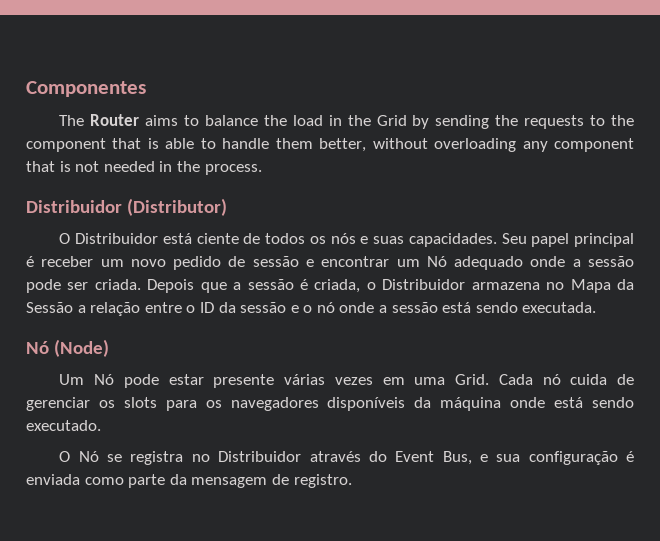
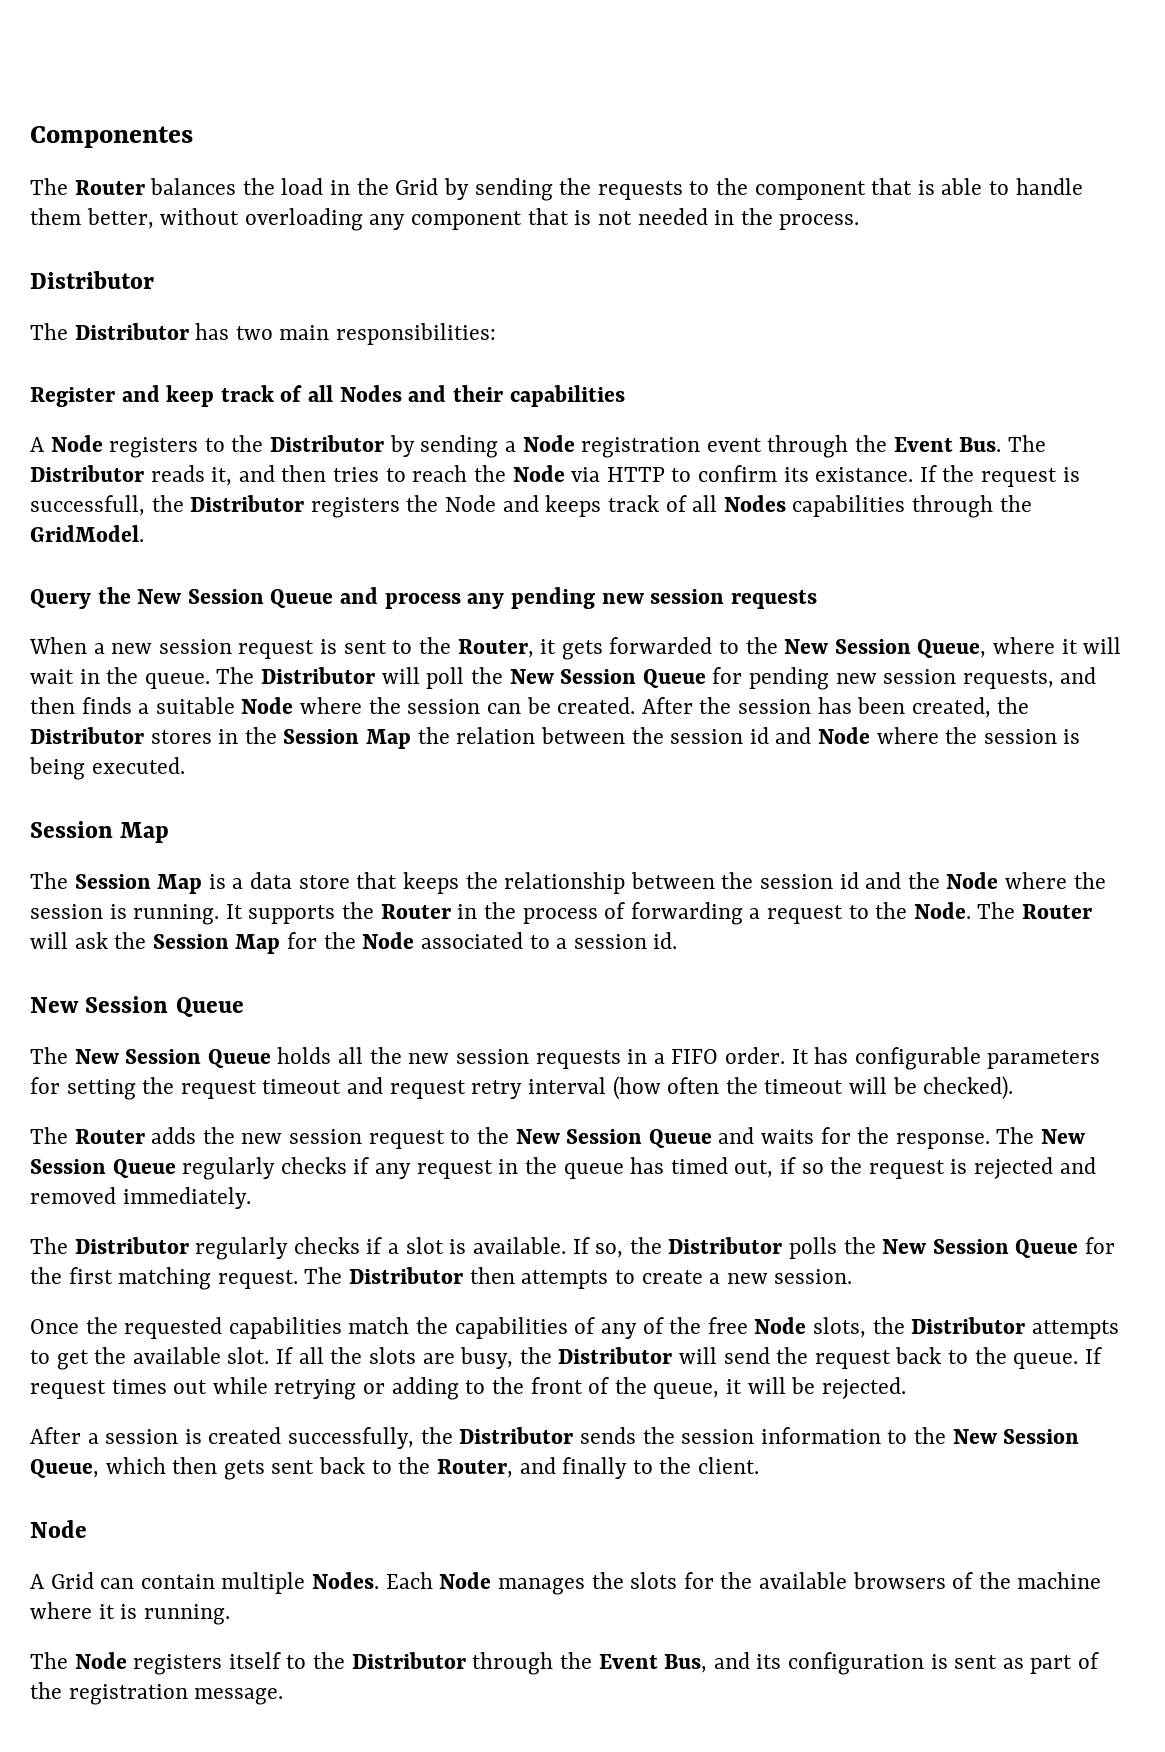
[145,115,259,126] aims to balance -> [150,178,237,195] balances
[26,198,227,216] [59,233,635,247] [26,256,634,270] [26,279,635,293] [26,302,597,316] [26,339,109,357] [59,374,634,388] [26,397,634,411] [26,420,101,431] [59,451,634,465] [26,474,352,488] Distribuidor (Distributor) // O Distribuidor está ciente de todos os nós e suas capacidades. Seu papel principal é receber um novo pedido de sessão e encontrar um Nó adequado onde a sessão pode ser criada. Depois que a sessão é criada, o Distribuidor armazena no Mapa da Sessão a relação entre o ID da sessão e o nó onde a sessão está sendo executada. // Nó (Node) // Um Nó pode estar presente várias vezes em uma Grid. Cada nó cuida de gerenciar os slots para os navegadores disponíveis da máquina onde está sendo executado. // O Nó se registra no Distribuidor através do Event Bus, e sua configuração é enviada como parte da mensagem de registro. -> [30,271,154,289] [30,323,497,345] [30,385,625,407] [30,435,1046,458] [30,465,1080,487] [30,495,1032,518] [30,525,144,542] [30,587,817,609] [29,637,1122,660] [30,667,1097,690] [30,697,1030,718] [30,727,1081,749] [29,757,185,780] [30,821,170,843] [30,872,1106,894] [30,902,1093,925] [30,932,678,954] [30,996,244,1017] [30,1047,1101,1070] [30,1076,1014,1100] [30,1127,1086,1149] [30,1157,1096,1180] [30,1187,251,1209] [30,1237,1116,1260] [30,1267,853,1290] [30,1317,1119,1339] [30,1347,1102,1370] [30,1377,906,1400] [30,1427,1080,1449] [30,1457,759,1480] [30,1520,87,1538] [30,1572,1102,1595] [30,1602,230,1625] [30,1652,1100,1675] [30,1682,284,1705] Distributor // The Distributor has two main responsibilities: // Register and keep track of all Nodes and their capabilities // A Node registers to the Distributor by sending a Node registration event through the Event Bus. The Distributor reads it, and then tries to reach the Node via HTTP to confirm its existance. If the request is successfull, the Distributor registers the Node and keeps track of all Nodes capabilities through the GridModel. // Query the New Session Queue and process any pending new session requests // When a new session request is sent to the Router, it gets forwarded to the New Session Queue, where it will wait in the queue. The Distributor will poll the New Session Queue for pending new session requests, and then finds a suitable Node where the session can be created. After the session has been created, the Distributor stores in the Session Map the relation between the session id and Node where the session is being executed. // Session Map // The Session Map is a data store that keeps the relationship between the session id and the Node where the session is running. It supports the Router in the process of forwarding a request to the Node. The Router will ask the Session Map for the Node associated to a session id. // New Session Queue // The New Session Queue holds all the new session requests in a FIFO order. It has configurable parameters for setting the request timeout and request retry interval (how often the timeout will be checked). // The Router adds the new session request to the New Session Queue and waits for the response. The New Session Queue regularly checks if any request in the queue has timed out, if so the request is rejected and removed immediately. // The Distributor regularly checks if a slot is available. If so, the Distributor polls the New Session Queue for the first matching request. The Distributor then attempts to create a new session. // Once the requested capabilities match the capabilities of any of the free Node slots, the Distributor attempts to get the available slot. If all the slots are busy, the Distributor will send the request back to the queue. If request times out while retrying or adding to the front of the queue, it will be rejected. // After a session is created successfully, the Distributor sends the session information to the New Session Queue, which then gets sent back to the Router, and finally to the client. // Node // A Grid can contain multiple Nodes. Each Node manages the slots for the available browsers of the machine where it is running. // The Node registers itself to the Distributor through the Event Bus, and its configuration is sent as part of the registration message.

